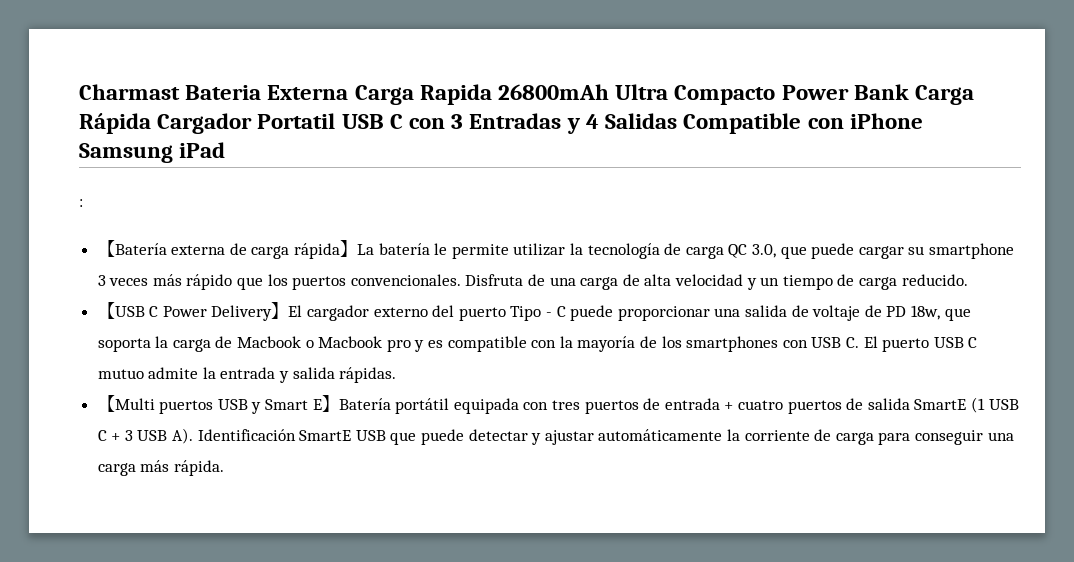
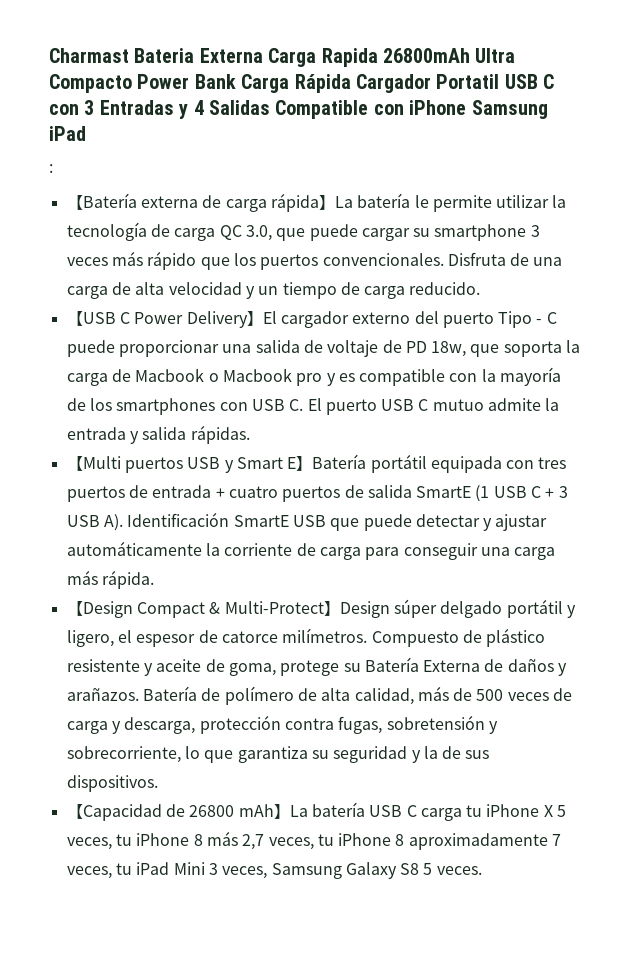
(224, 468) none -> [66,599,576,618] [66,628,546,647] [66,657,568,676] [66,686,573,705] [66,715,498,734] [66,746,490,763] [66,775,158,792] [66,802,567,821] [66,831,562,850] [66,862,482,879] // 【Design Compact & Multi-Protect】Design súper delgado portátil y ligero, el espesor de catorce milímetros. Compuesto de plástico resistente y aceite de goma, protege su Batería Externa de daños y arañazos. Batería de polímero de alta calidad, más de 500 veces de carga y descarga, protección contra fugas, sobretensión y sobrecorriente, lo que garantiza su seguridad y la de sus dispositivos. // 【Capacidad de 26800 mAh】La batería USB C carga tu iPhone X 5 veces, tu iPhone 8 más 2,7 veces, tu iPhone 8 aproximadamente 7 veces, tu iPad Mini 3 veces, Samsung Galaxy S8 5 veces.

